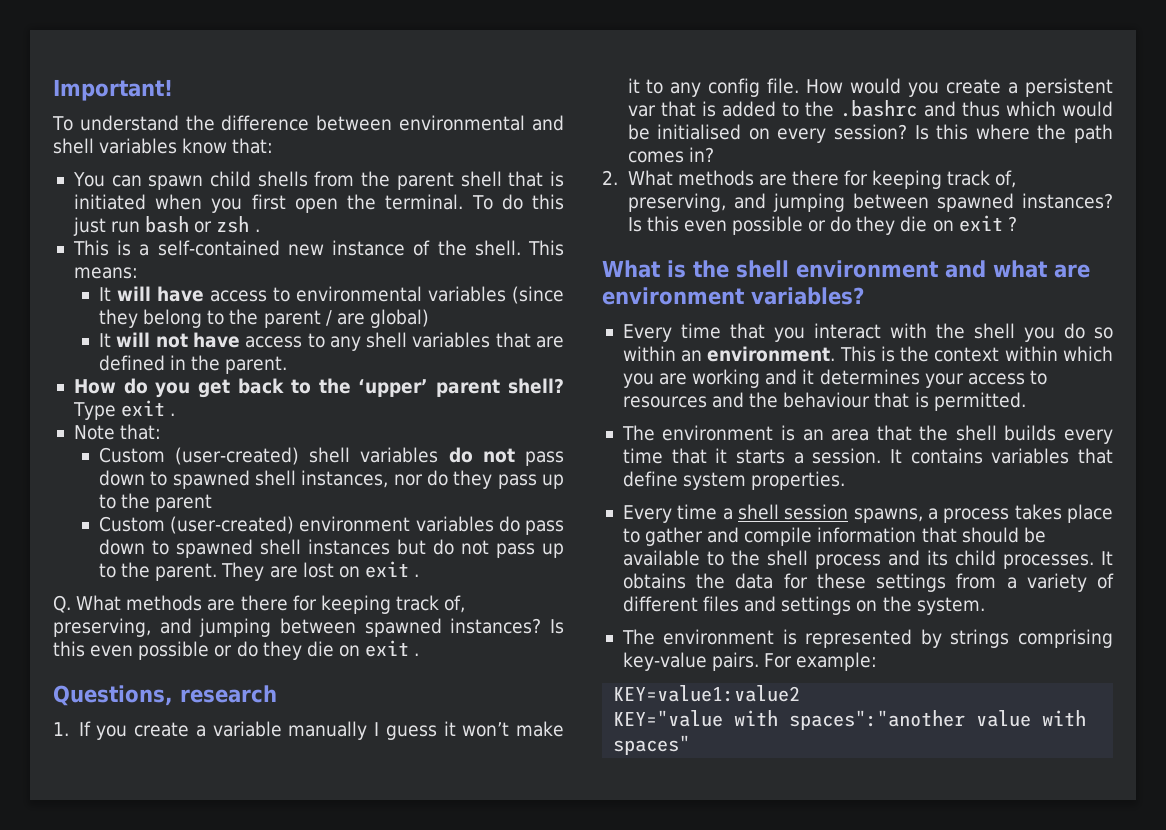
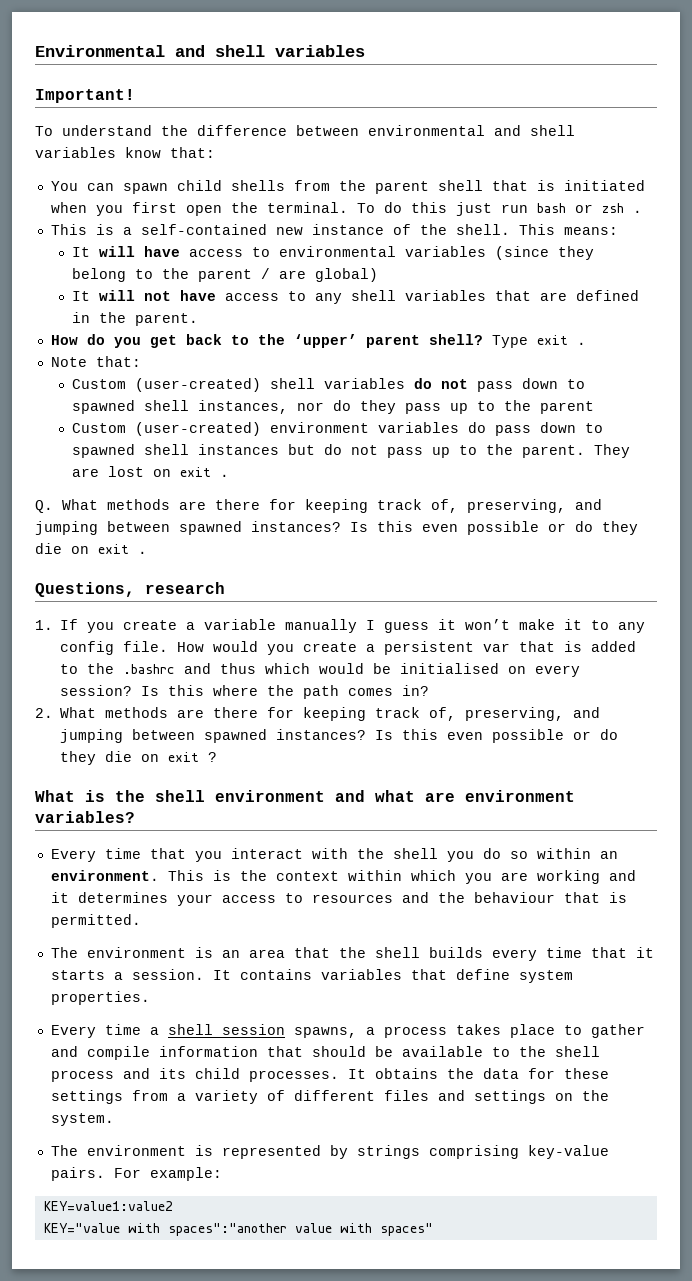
(53, 90) none -> [35,45,365,57] Environmental and shell variables //

